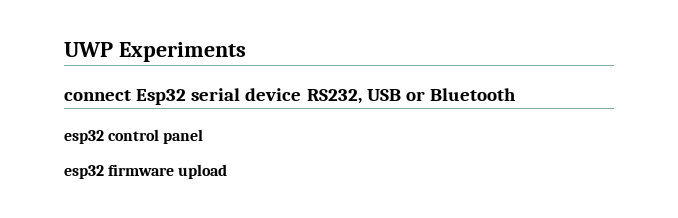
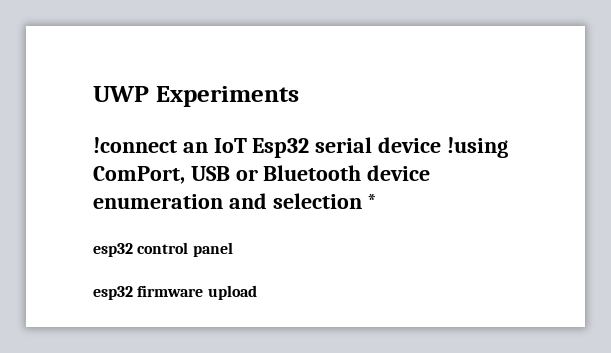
[64,90,131,101] connect -> [93,137,247,153] !connect an IoT
[306,89,362,104] RS232, -> [446,137,508,158] [93,166,185,184] !using ComPort,
(516, 94) none -> [367,165,431,181] [93,193,378,209] device enumeration and selection *

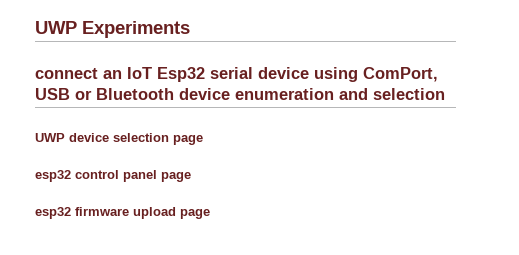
[93,137,177,153] !connect -> [35,68,98,79] connect
[446,137,508,158] !using -> [314,67,358,82] using
[367,194,378,209] * -> [35,133,203,145] // UWP device selection page
(233, 249) none -> [161,172,191,182] page
(257, 292) none -> [180,209,210,219] page

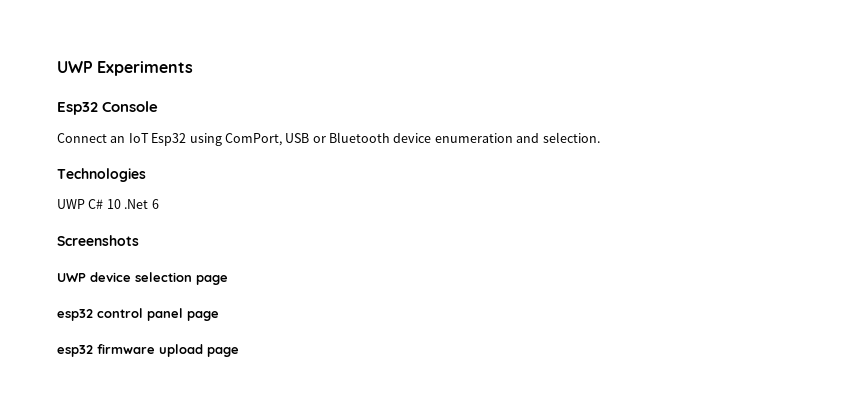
[35,68,98,79] connect -> [57,101,159,115] [57,133,107,143] Esp32 Console // Connect
[210,67,309,79] serial device -> (187, 139) none
[373,88,445,100] selection -> [542,132,600,143] [57,168,146,182] [57,199,159,209] [57,235,139,246] selection. // Technologies // UWP C# 10 .Net 6 // Screenshots

